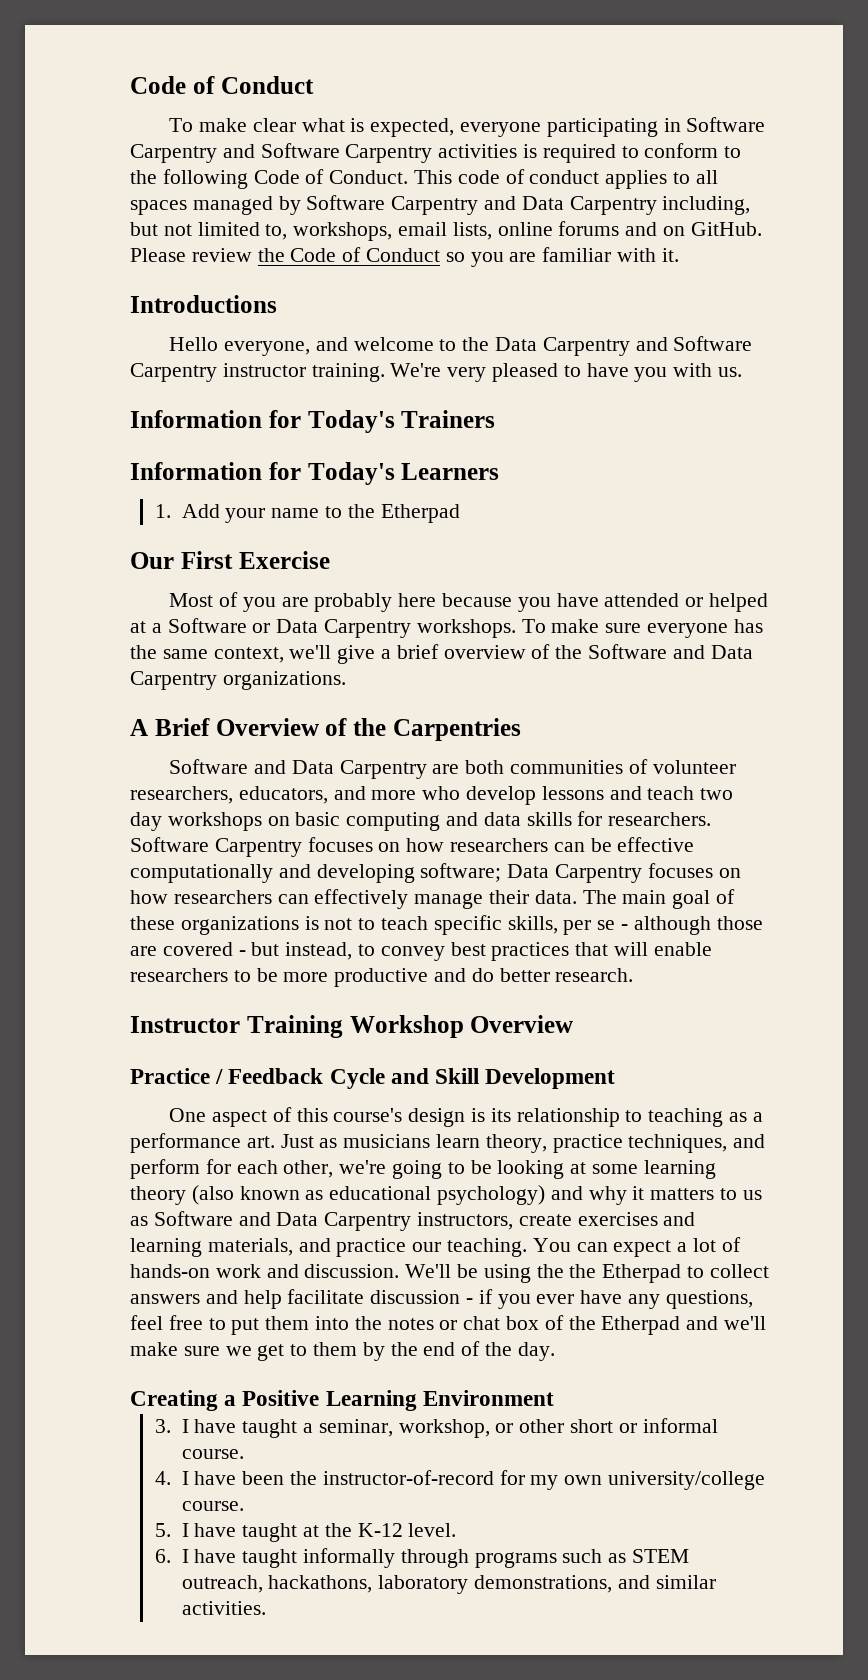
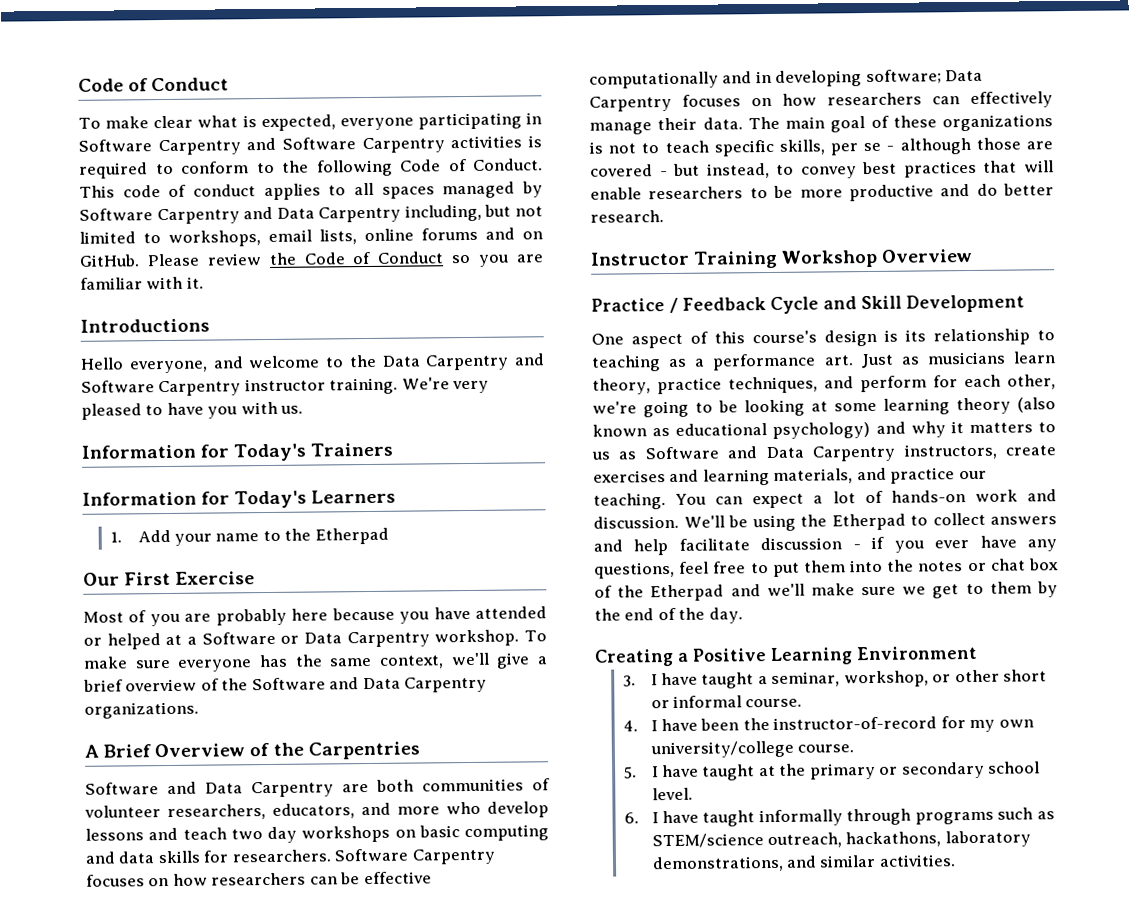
[265,224,288,240] to, -> [143,233,161,244] to
[416,619,516,638] workshops. -> [434,629,520,647] workshop.
(311, 871) none -> [755,70,772,84] in
[569,1264,597,1278] the -> (827, 520) none
[357,1523,403,1537] K-12 -> [809,761,1041,780] primary or secondary school
[632,1549,690,1563] STEM -> [651,833,764,849] STEM/science

